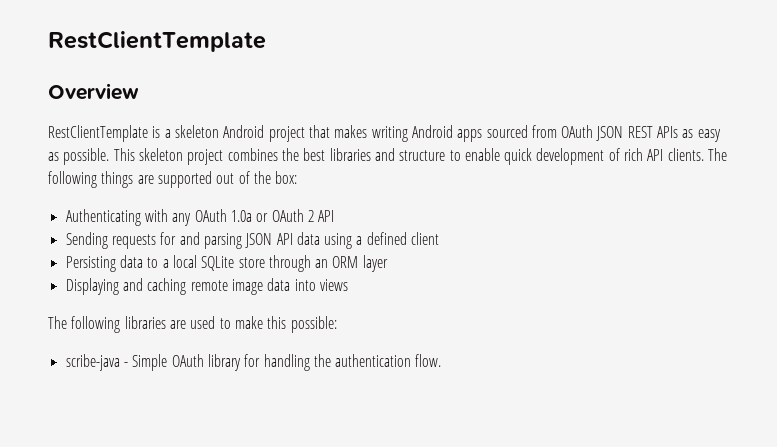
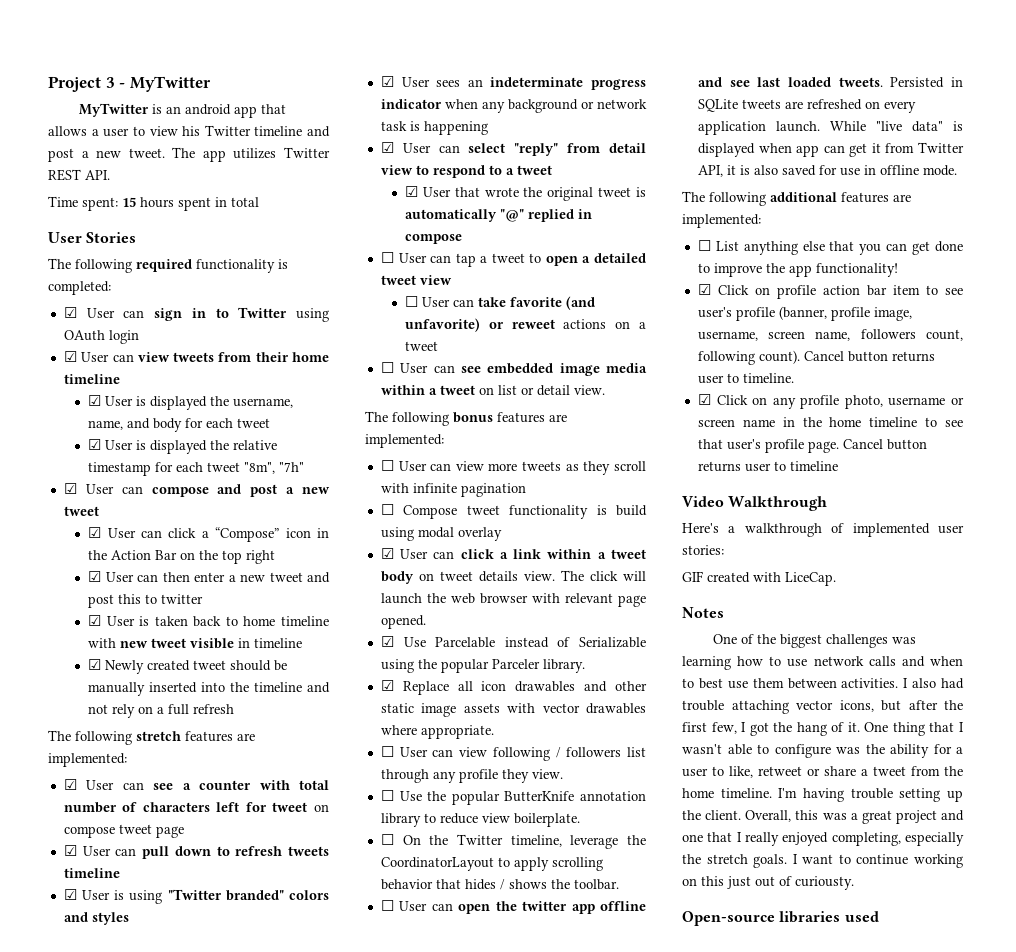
[48,31,266,52] [48,83,139,100] [48,125,721,142] [48,148,728,165] [48,171,298,188] [65,209,335,226] [65,232,440,249] [65,255,388,272] [65,278,348,295] [48,316,337,333] [65,354,442,371] RestClientTemplate // Overview // RestClientTemplate is a skeleton Android project that makes writing Android apps sourced from OAuth JSON REST APIs as easy as possible. This skeleton project combines the best libraries and structure to enable quick development of rich API clients. The following things are supported out of the box: // Authenticating with any OAuth 1.0a or OAuth 2 API // Sending requests for and parsing JSON API data using a defined client // Persisting data to a local SQLite store through an ORM layer // Displaying and caching remote image data into views // The following libraries are used to make this possible: // scribe-java - Simple OAuth library for handling the authentication flow. -> [48,76,211,92] [79,103,287,118] [48,125,330,137] [48,147,330,162] [48,169,110,181] [48,196,259,211] [48,232,137,243] [48,258,288,273] [48,281,111,295] [63,307,329,322] [63,330,139,344] [63,351,329,362] [63,374,120,384] [88,395,294,410] [88,418,271,432] [88,439,278,454] [88,462,305,476] [63,483,331,497] [63,506,99,516] [88,527,329,542] [88,550,276,564] [88,571,330,583] [88,594,204,608] [88,615,330,627] [88,638,303,649] [88,659,288,674] [88,682,330,696] [88,704,235,718] [48,730,255,745] [48,753,127,767] [63,779,329,790] [63,802,329,813] [63,824,184,838] [63,845,329,859] [63,868,120,878] [63,889,329,904] [63,912,129,925] [380,76,646,90] [380,99,647,113] [380,121,488,135] [380,142,646,156] [380,165,552,178] [405,186,646,201] [405,209,593,222] [405,234,463,244] [380,252,646,267] [380,275,452,285] [405,296,596,310] [405,318,646,332] [405,341,439,351] [380,362,647,376] [380,385,605,396] [365,411,567,426] [365,434,444,448] [380,460,646,475] [380,483,526,497] [380,504,647,519] [380,527,502,541] [380,548,646,559] [380,570,646,584] [380,593,646,607] [380,615,426,629] [380,636,646,648] [380,659,585,673] [380,680,647,695] [380,703,646,717] [380,725,494,739] [380,746,646,761] [380,769,563,783] [380,790,646,805] [380,813,580,827] [380,834,646,849] [380,857,603,871] [380,879,619,890] [380,900,646,914] [697,77,963,88] [697,99,916,113] [697,121,963,135] [697,142,964,157] [697,165,957,177] [682,191,911,206] [682,214,761,228] [697,240,963,255] [697,263,898,277] [697,284,963,299] [697,306,912,321] [697,329,963,341] [697,350,935,365] [697,373,794,384] [697,394,964,409] [697,417,963,427] [697,439,927,453] [697,461,838,472] [682,496,828,511] [682,523,964,537] [682,545,724,555] [682,571,836,586] [682,607,724,618] [713,634,917,648] [682,656,963,670] [682,678,964,689] [682,700,963,714] [682,722,964,736] [682,744,963,758] [682,766,963,778] [682,788,963,802] [682,810,964,824] [682,832,964,846] [682,854,963,868] [682,876,854,890] [682,911,879,926] Project 3 - MyTwitter // MyTwitter is an android app that allows a user to view his Twitter timeline and post a new tweet. The app utilizes Twitter REST API. // Time spent: 15 hours spent in total // User Stories // The following required functionality is completed: // ☑ User can sign in to Twitter using OAuth login // ☑ User can view tweets from their home timeline // ☑ User is displayed the username, name, and body for each tweet // ☑ User is displayed the relative timestamp for each tweet "8m", "7h" // ☑ User can compose and post a new tweet // ☑ User can click a “Compose” icon in the Action Bar on the top right // ☑ User can then enter a new tweet and post this to twitter // ☑ User is taken back to home timeline with new tweet visible in timeline // ☑ Newly created tweet should be manually inserted into the timeline and not rely on a full refresh // The following stretch features are implemented: // ☑ User can see a counter with total number of characters left for tweet on compose tweet page // ☑ User can pull down to refresh tweets timeline // ☑ User is using "Twitter branded" colors and styles // ☑ User sees an indeterminate progress indicator when any background or network task is happening // ☑ User can select "reply" from detail view to respond to a tweet // ☑ User that wrote the original tweet is automatically "@" replied in compose // ☐ User can tap a tweet to open a detailed tweet view // ☐ User can take favorite (and unfavorite) or reweet actions on a tweet // ☐ User can see embedded image media within a tweet on list or detail view. // The following bonus features are implemented: // ☐ User can view more tweets as they scroll with infinite pagination // ☐ Compose tweet functionality is build using modal overlay // ☑ User can click a link within a tweet body on tweet details view. The click will launch the web browser with relevant page opened. // ☑ Use Parcelable instead of Serializable using the popular Parceler library. // ☑ Replace all icon drawables and other static image assets with vector drawables where appropriate. // ☐ User can view following / followers list through any profile they view. // ☐ Use the popular ButterKnife annotation library to reduce view boilerplate. // ☐ On the Twitter timeline, leverage the CoordinatorLayout to apply scrolling behavior that hides / shows the toolbar. // ☐ User can open the twitter app offline and see last loaded tweets. Persisted in SQLite tweets are refreshed on every application launch. While "live data" is displayed when app can get it from Twitter API, it is also saved for use in offline mode. // The following additional features are implemented: // ☐ List anything else that you can get done to improve the app functionality! // ☑ Click on profile action bar item to see user's profile (banner, profile image, username, screen name, followers count, following count). Cancel button returns user to timeline. // ☑ Click on any profile photo, username or screen name in the home timeline to see that user's profile page. Cancel button returns user to timeline // Video Walkthrough // Here's a walkthrough of implemented user stories: // GIF created with LiceCap. // Notes // One of the biggest challenges was learning how to use network calls and when to best use them between activities. I also had trouble attaching vector icons, but after the first few, I got the hang of it. One thing that I wasn't able to configure was the ability for a user to like, retweet or share a tweet from the home timeline. I'm having trouble setting up the client. Overall, this was a great project and one that I really enjoyed completing, especially the stretch goals. I want to continue working on this just out of curiousty. // Open-source libraries used

